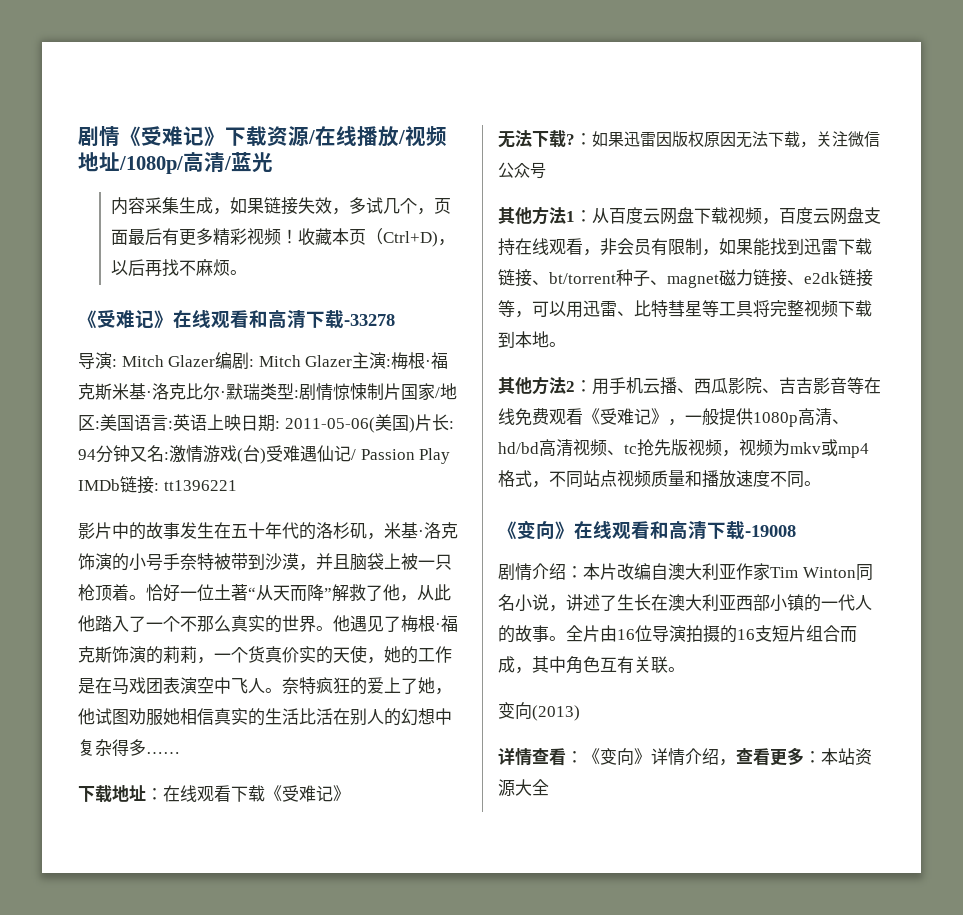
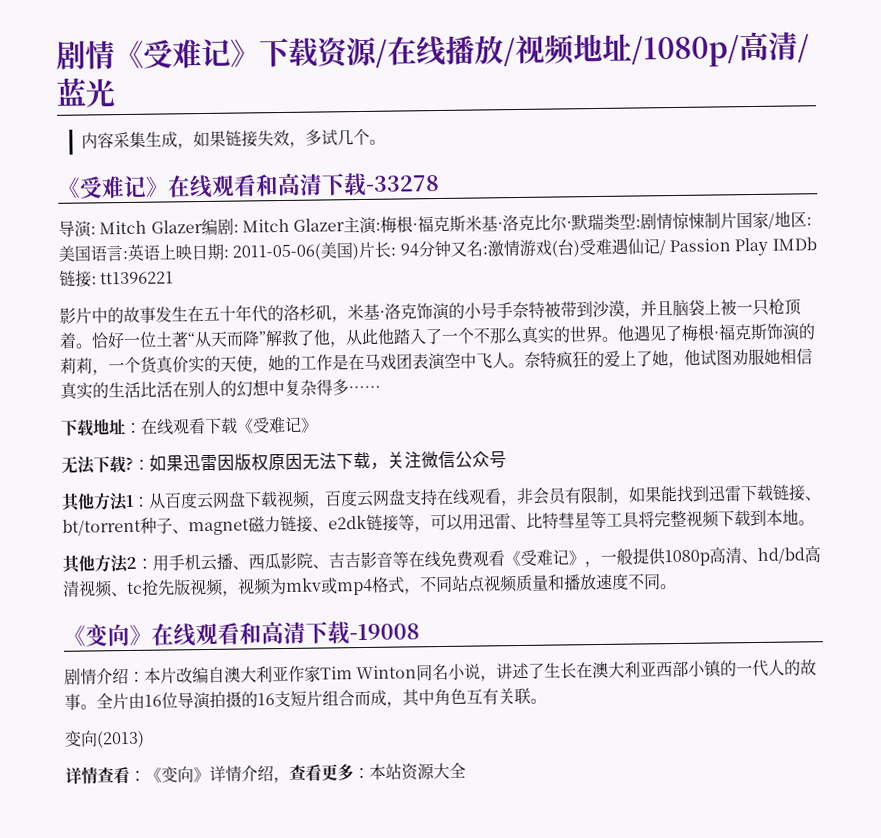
[416,198,451,215] [110,228,455,247] [110,259,230,277] ，页面最后有更多精彩视频！收藏本页（Ctrl+D)，以后再找不麻烦 -> (370, 137) none

